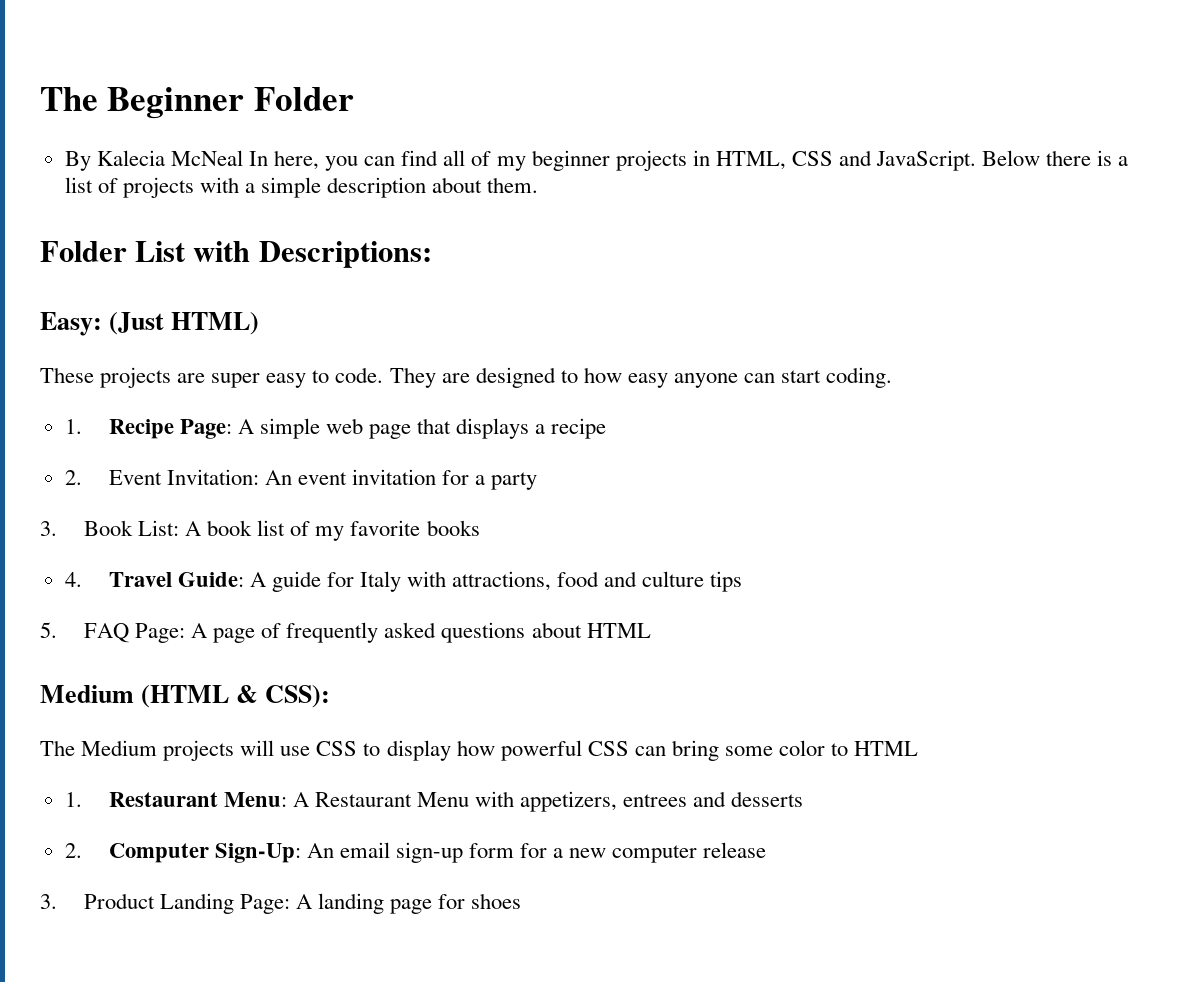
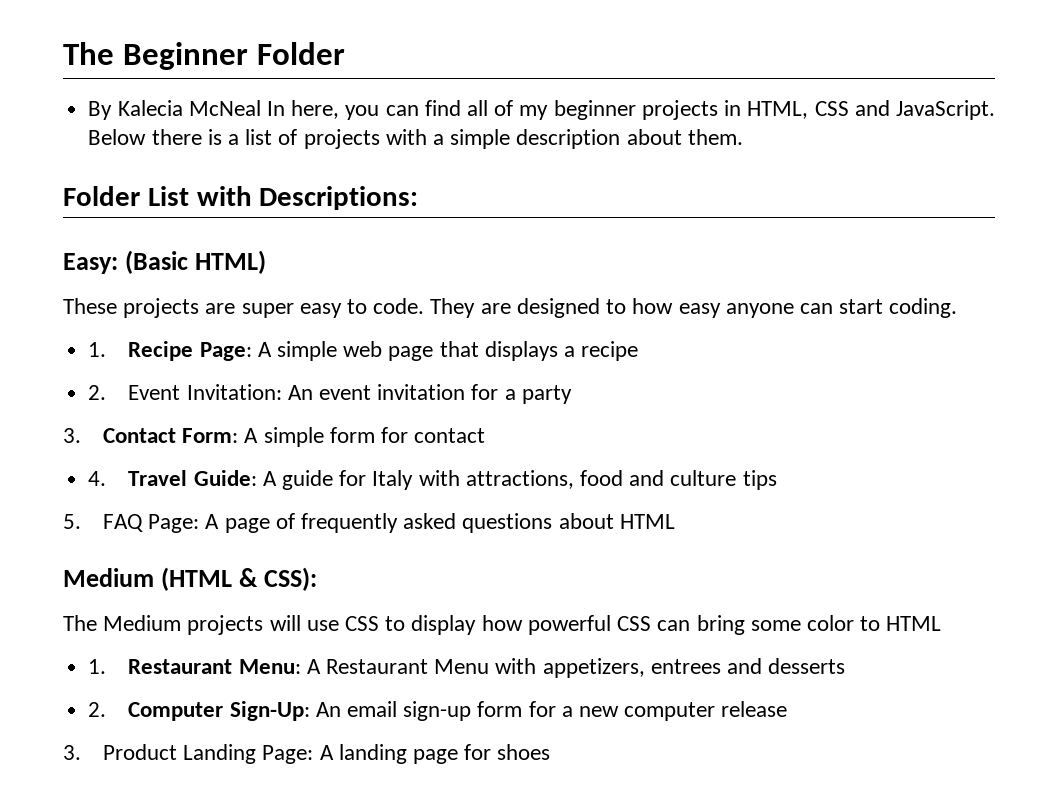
[109,312,165,335] (Just -> [125,250,189,274] (Basic
[83,520,480,541] Book List: A book list of my favorite books -> [103,427,486,447] Contact Form: A simple form for contact

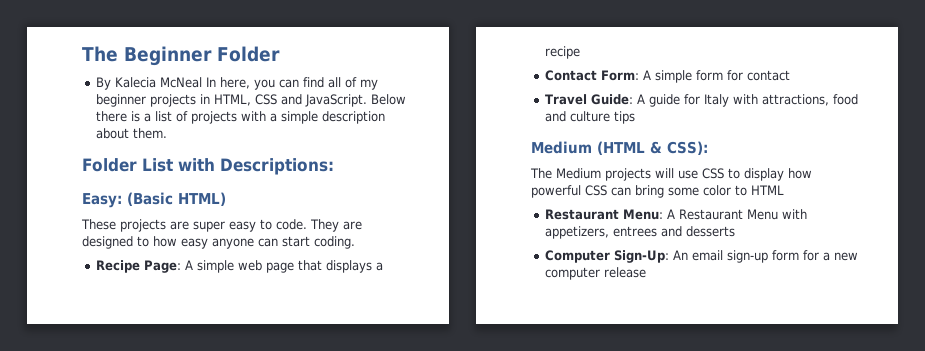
[88,342,107,357] 1. -> (355, 242) none
[88,384,572,404] [63,428,81,443] 2. Event Invitation: An event invitation for a party // 3. -> (581, 52) none
[88,471,107,486] 4. -> (791, 75) none
[63,513,675,533] // 5. FAQ Page: A page of frequently asked questions about HTML -> (636, 117) none
[88,659,107,674] 1. -> (784, 190) none
[88,702,107,717] 2. -> (736, 231) none
[63,744,551,764] // 3. Product Landing Page: A landing page for shoes -> (647, 272) none

